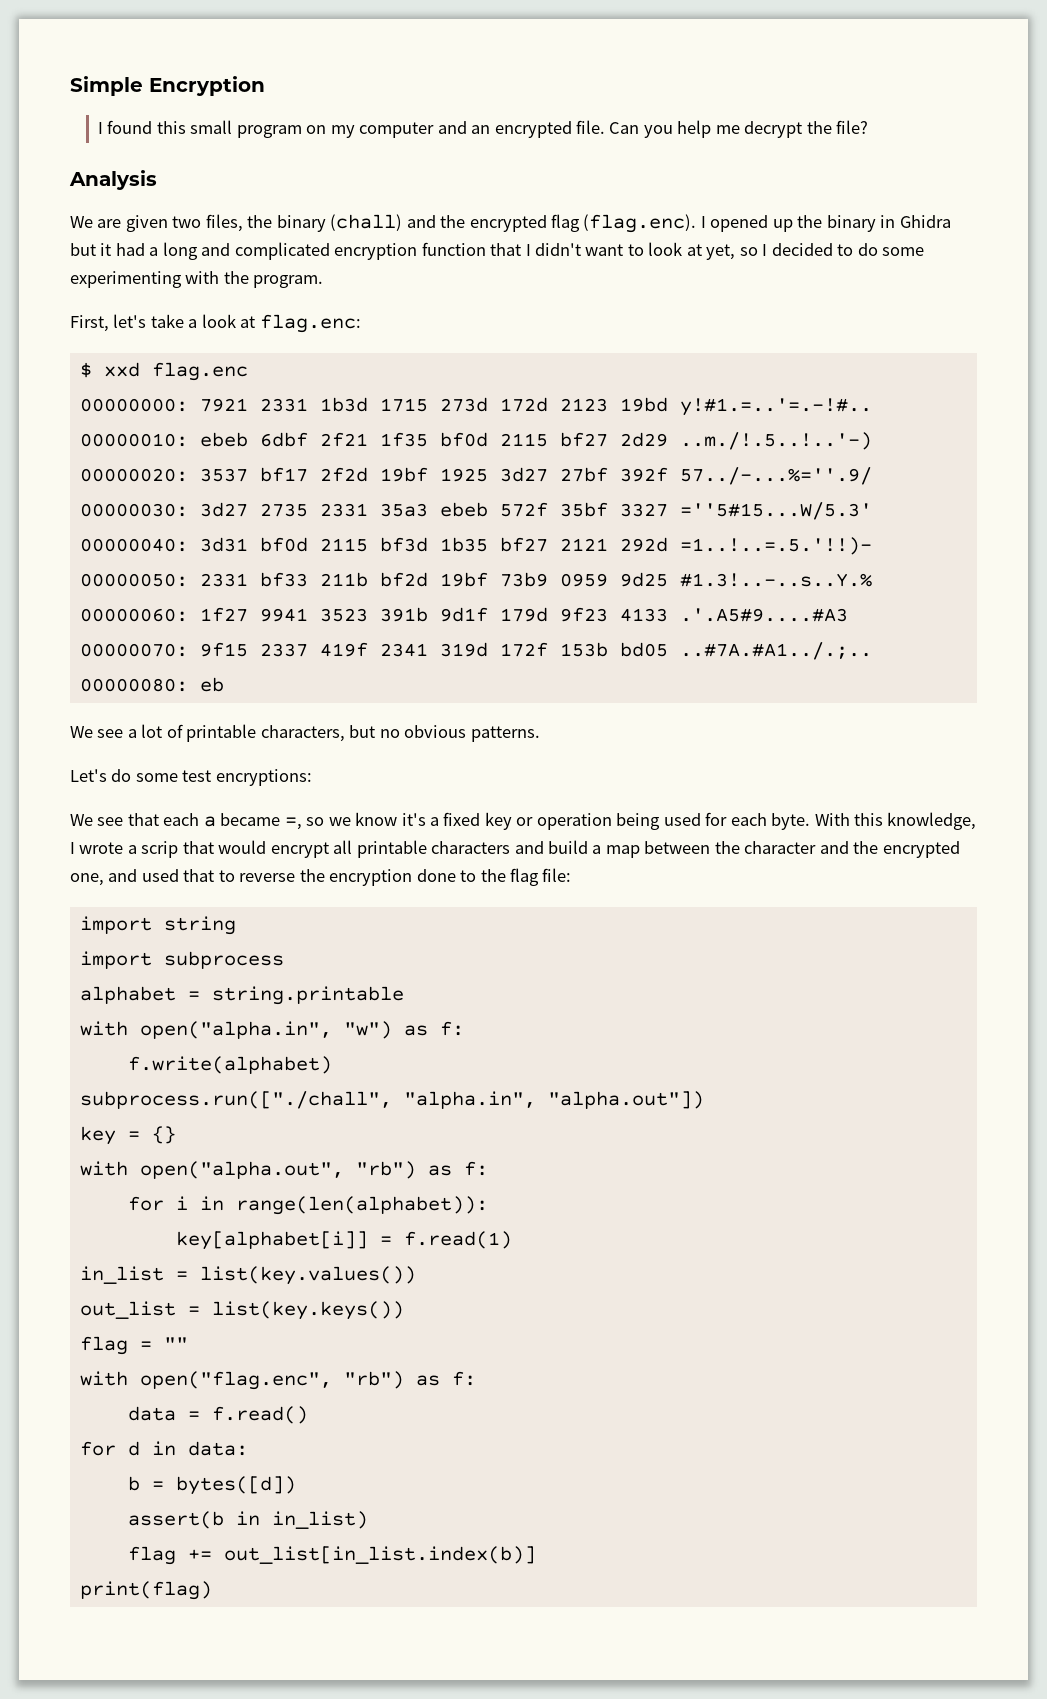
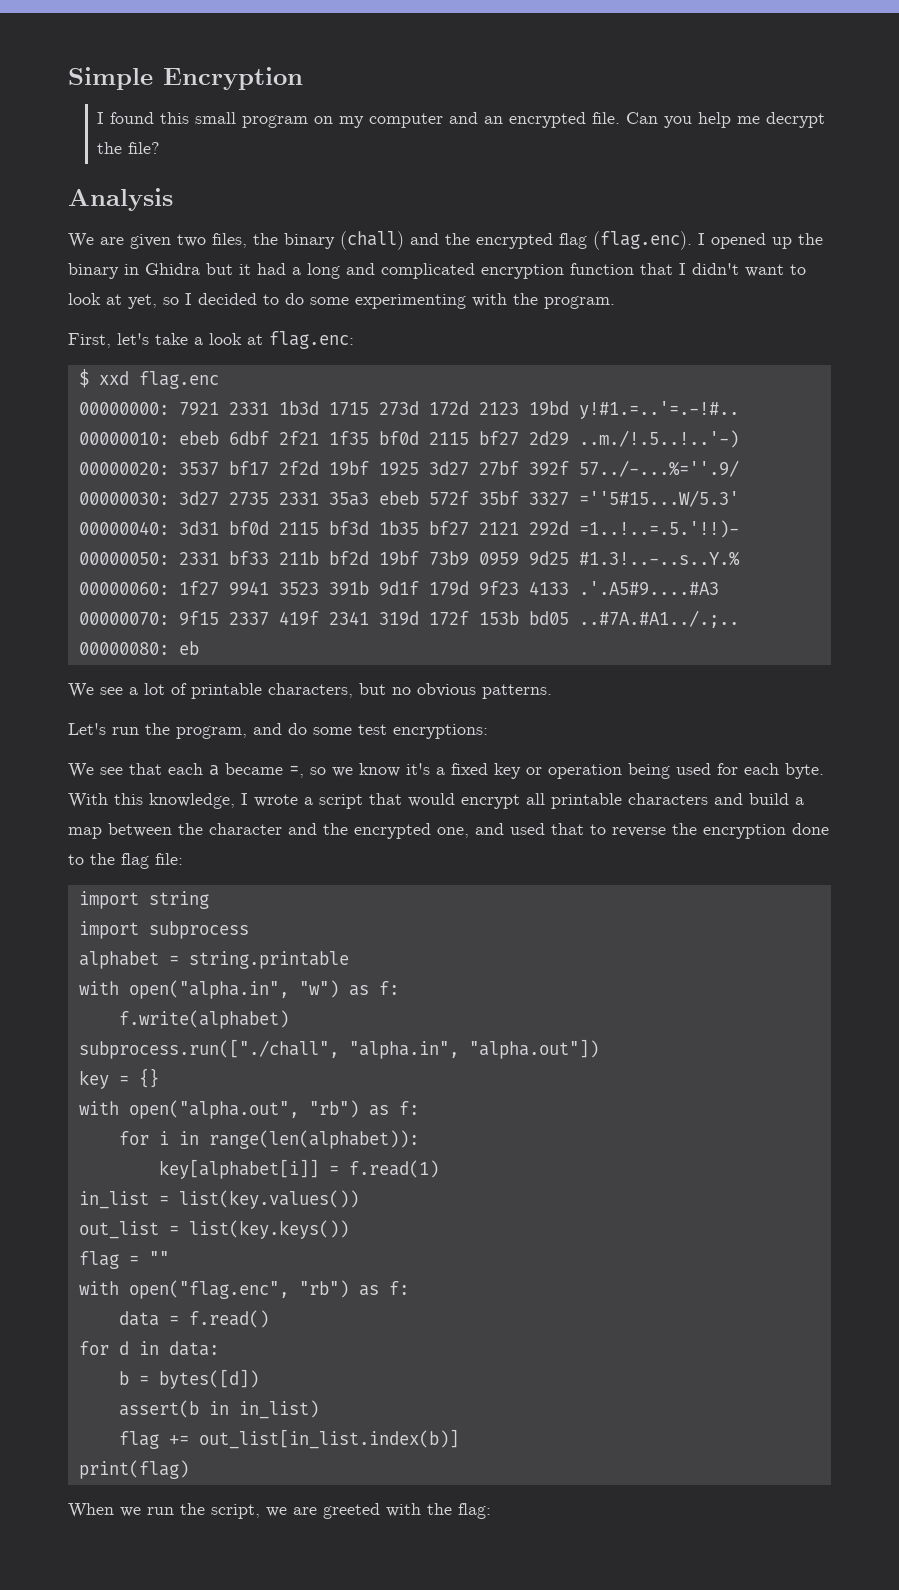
(107, 775) none -> [112,723,282,739] run the program, and
[141,841,179,858] scrip -> [319,794,363,809] script
(212, 1590) none -> [68,1503,491,1519] // When we run the script, we are greeted with the flag:

